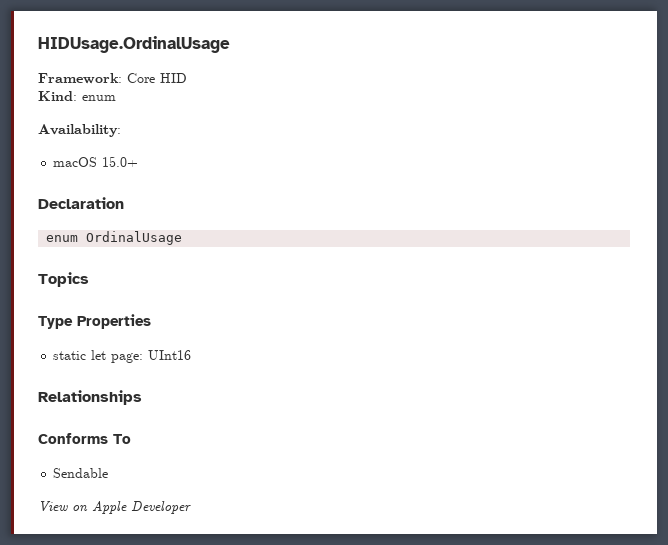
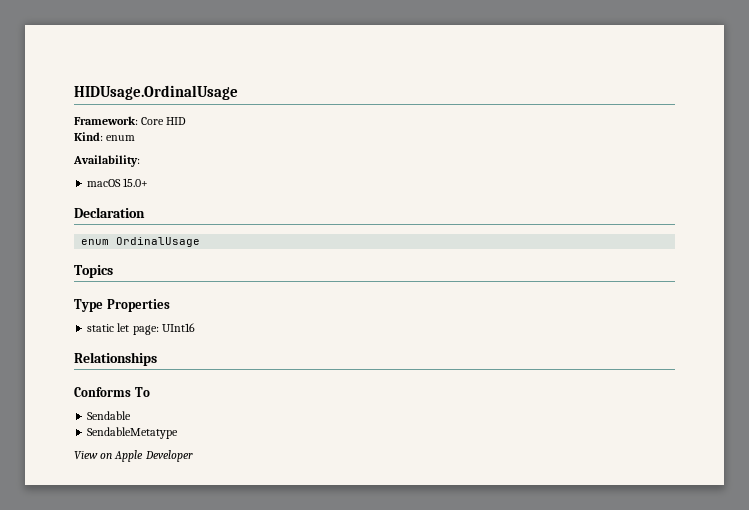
(109, 473) none -> [87,427,179,439] // SendableMetatype

